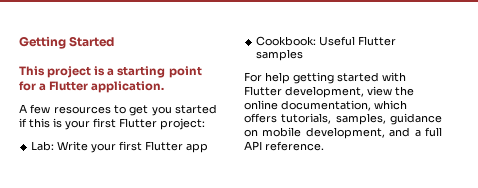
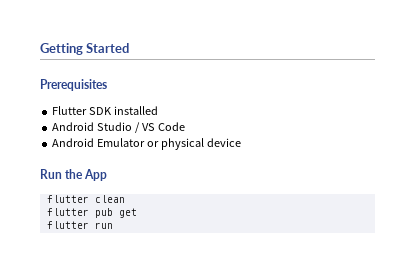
[19,66,202,78] [19,81,165,93] [19,104,217,116] [19,118,205,130] [31,141,209,153] [256,36,397,46] [256,49,304,61] [244,72,406,84] [244,86,414,98] [244,100,407,111] [244,113,442,125] [244,127,442,139] [244,141,324,151] This project is a starting point for a Flutter application. // A few resources to get you started if this is your first Flutter project: // Lab: Write your first Flutter app // Cookbook: Useful Flutter samples // For help getting started with Flutter development, view the online documentation, which offers tutorials, samples, guidance on mobile development, and a full API reference. -> [40,79,107,91] [52,106,159,115] [52,122,185,133] [52,138,241,150] [40,169,108,181] [46,195,125,203] [46,208,137,218] [46,221,113,229] Prerequisites // Flutter SDK installed // Android Studio / VS Code // Android Emulator or physical device // Run the App // flutter clean // flutter pub get // flutter run

